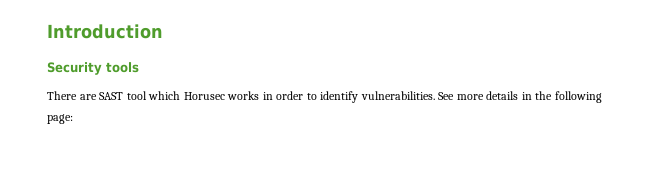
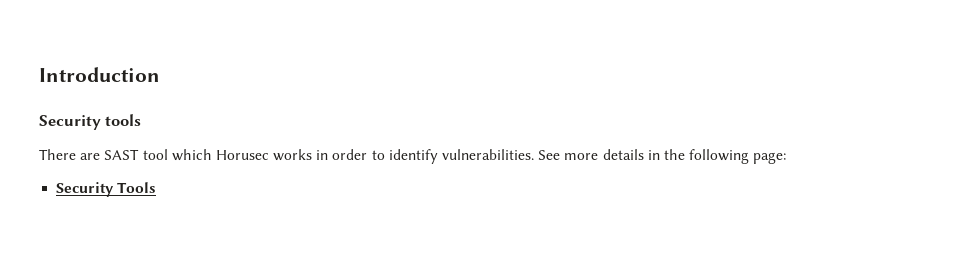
(73, 119) none -> [56,182,157,197] // Security Tools

